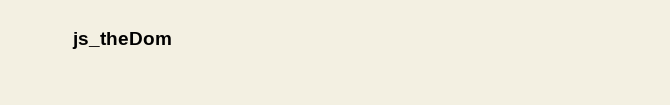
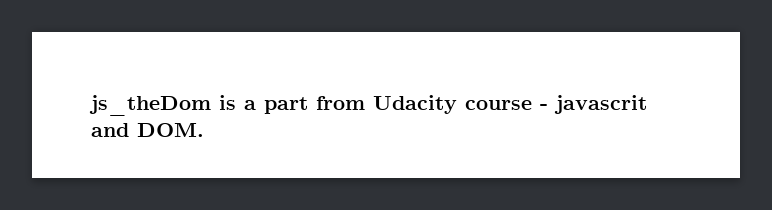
(172, 40) none -> [219,95,647,114] [91,123,204,137] is a part from Udacity course - javascrit and DOM.

